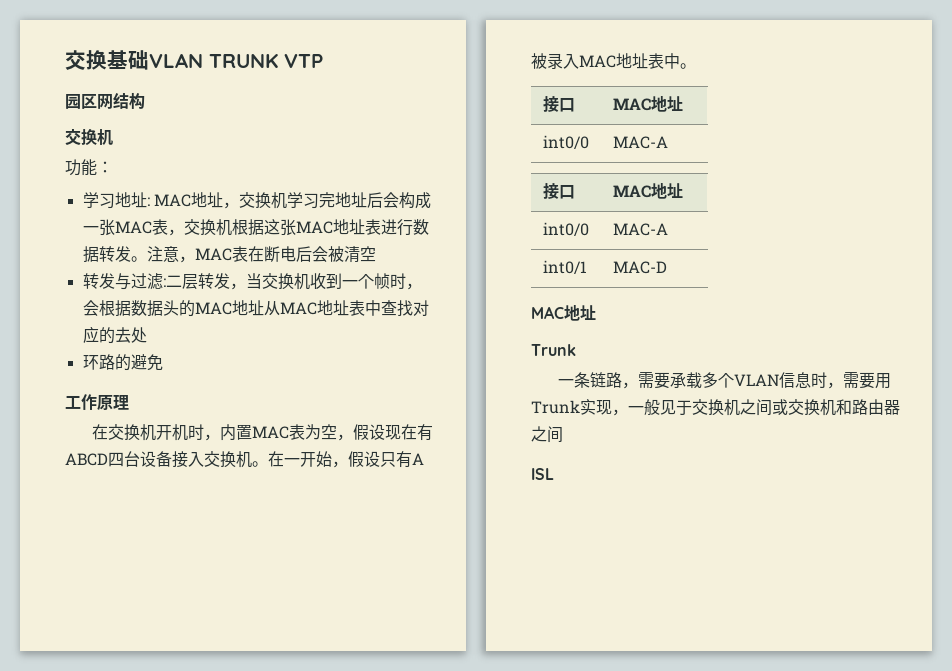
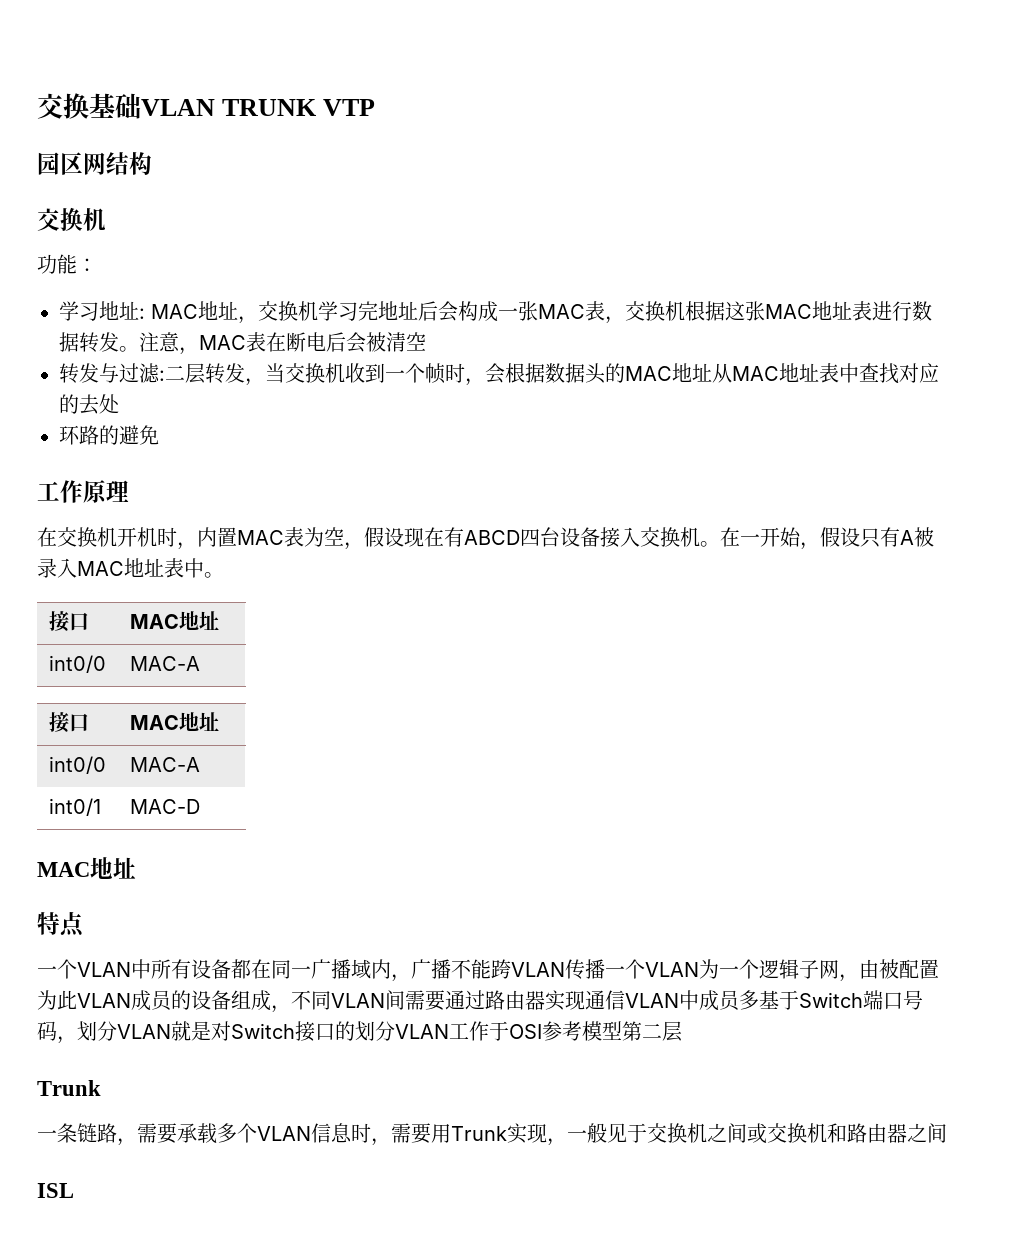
(596, 312) none -> [37,912,84,937] [37,959,939,982] [37,990,923,1013] [37,1021,682,1044] // 特点 // 一个VLAN中所有设备都在同一广播域内，广播不能跨VLAN传播一个VLAN为一个逻辑子网，由被配置为此VLAN成员的设备组成，不同VLAN间需要通过路由器实现通信VLAN中成员多基于Switch端口号码，划分VLAN就是对Switch接口的划分VLAN工作于OSI参考模型第二层

